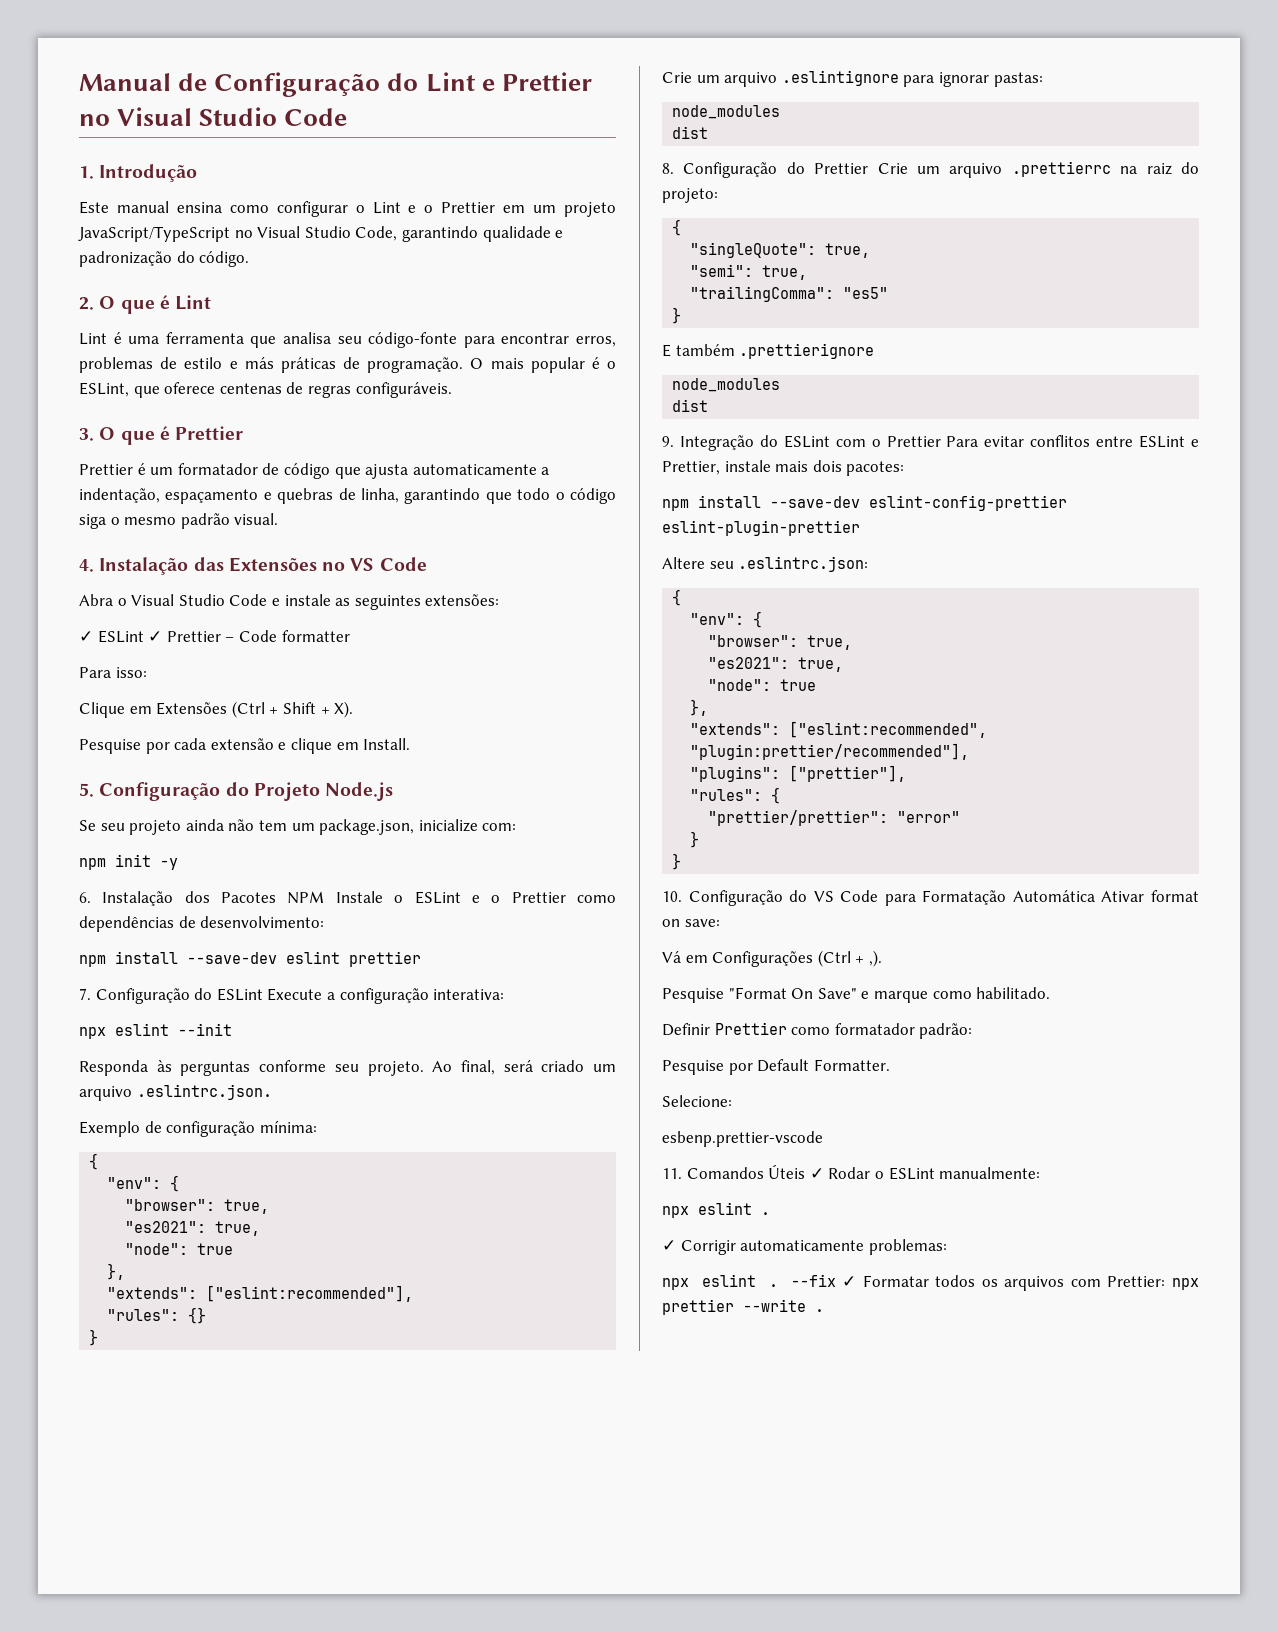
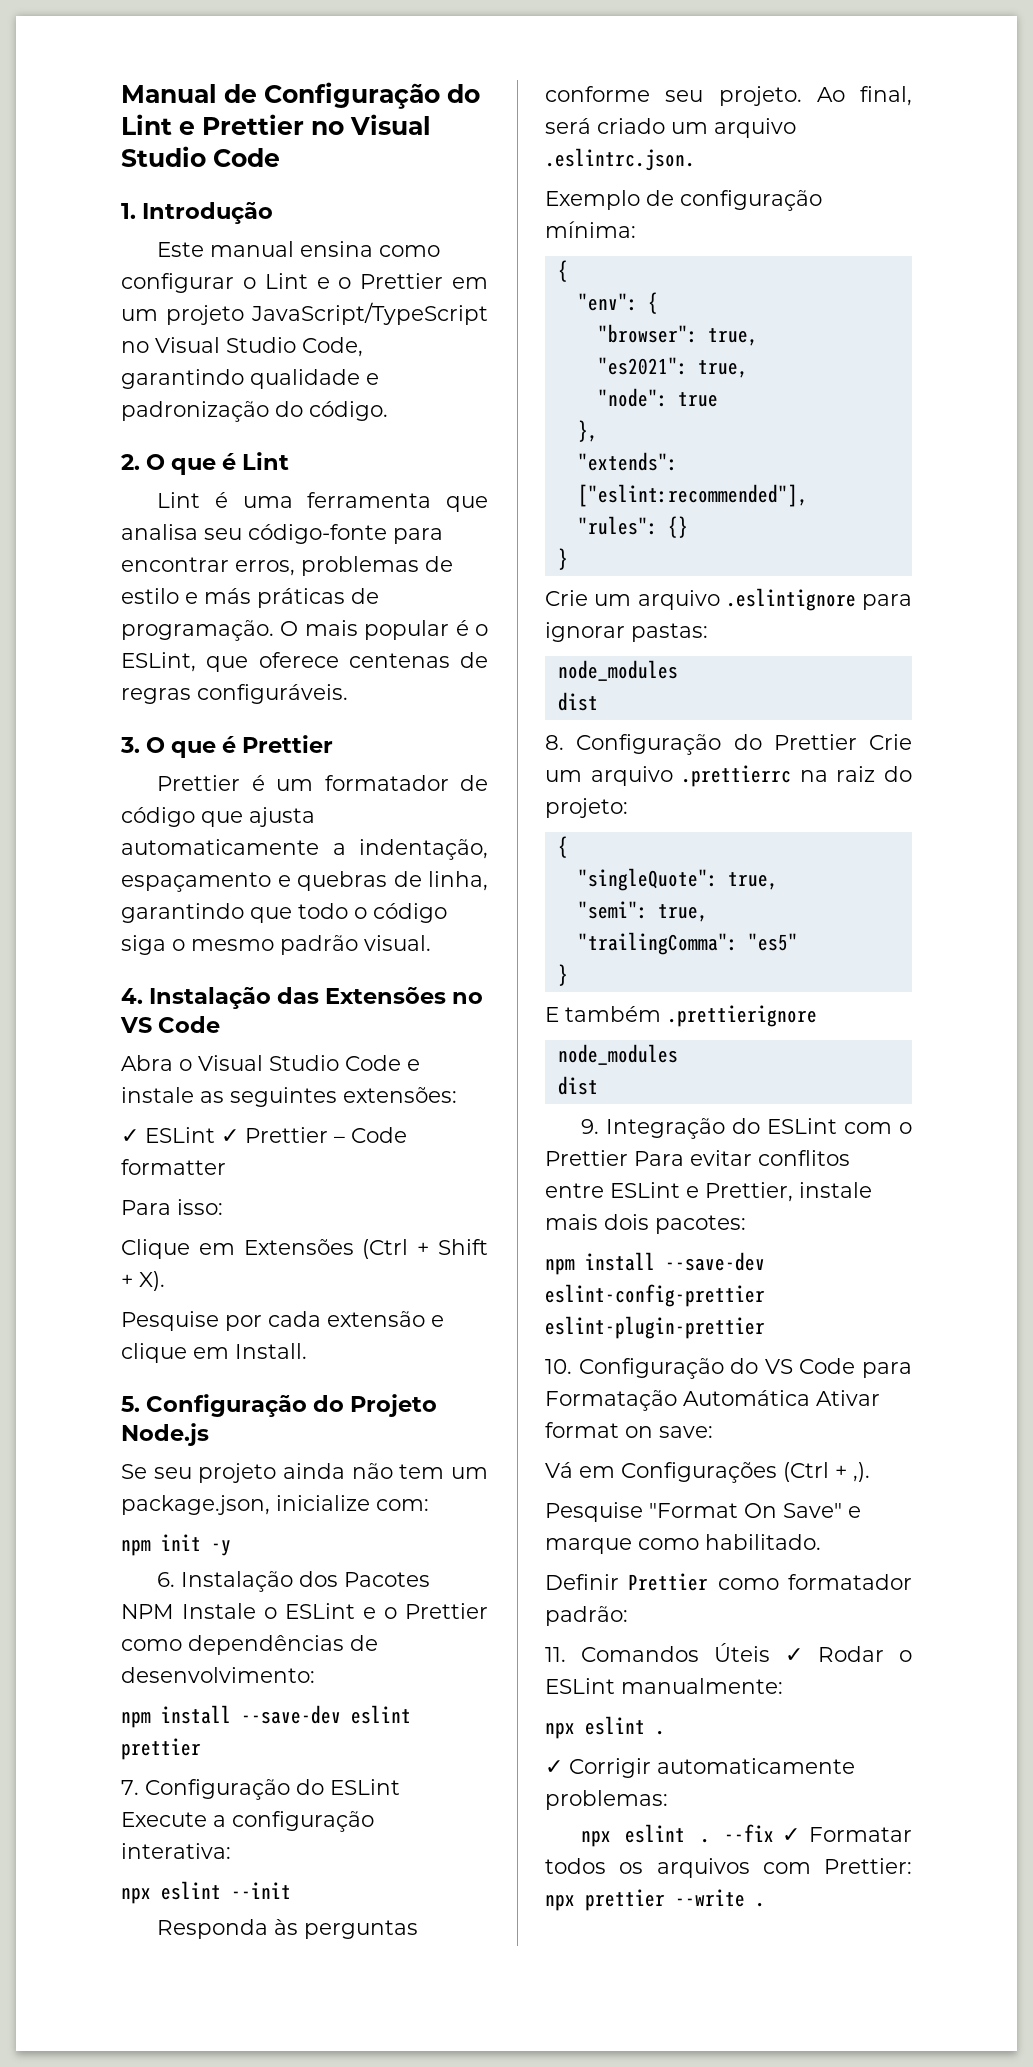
[662,556,869,572] [672,589,682,606] [690,611,763,628] [708,635,853,650] [708,657,844,672] [708,679,817,691] [690,699,709,716] [690,721,988,738] [690,743,970,760] [690,765,907,782] [690,787,781,804] [708,810,961,826] [690,831,700,848] [672,853,682,870] // Altere seu .eslintrc.json: // { // "env": { // "browser": true, // "es2021": true, // "node": true // }, // "extends": ["eslint:recommended", "plugin:prettier/recommended"], // "plugins": ["prettier"], // "rules": { // "prettier/prettier": "error" // } // } -> (765, 1327) none
[662,1059,890,1075] [662,1095,732,1107] [662,1131,823,1147] // Pesquise por Default Formatter. // Selecione: // esbenp.prettier-vscode -> (628, 1616) none

